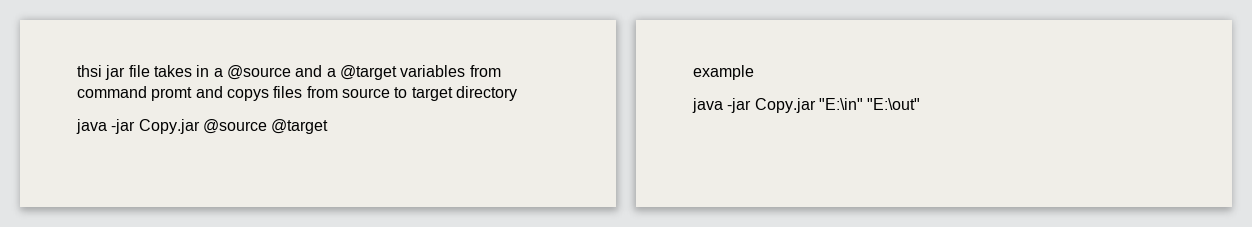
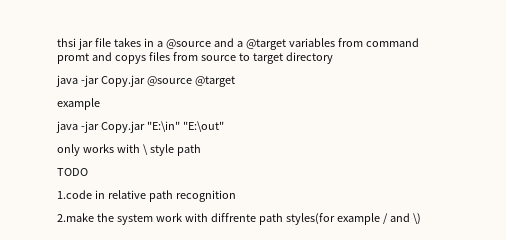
(921, 104) none -> [57,144,201,156] [57,168,88,176] [57,190,236,202] [57,213,421,225] // only works with \ style path // TODO // 1.code in relative path recognition // 2.make the system work with diffrente path styles(for example / and \)

